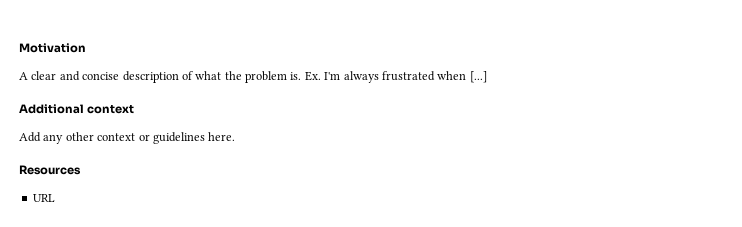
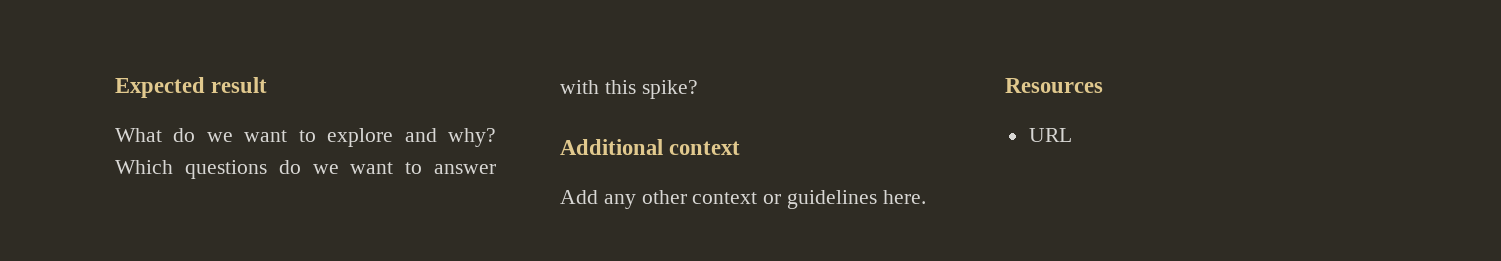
[19,43,86,53] [19,71,487,83] Motivation // A clear and concise description of what the problem is. Ex. I'm always frustrated when [...] -> [115,77,268,98] [115,128,497,147] [115,160,496,179] [560,80,698,99] Expected result // What do we want to explore and why? Which questions do we want to answer with this spike?

